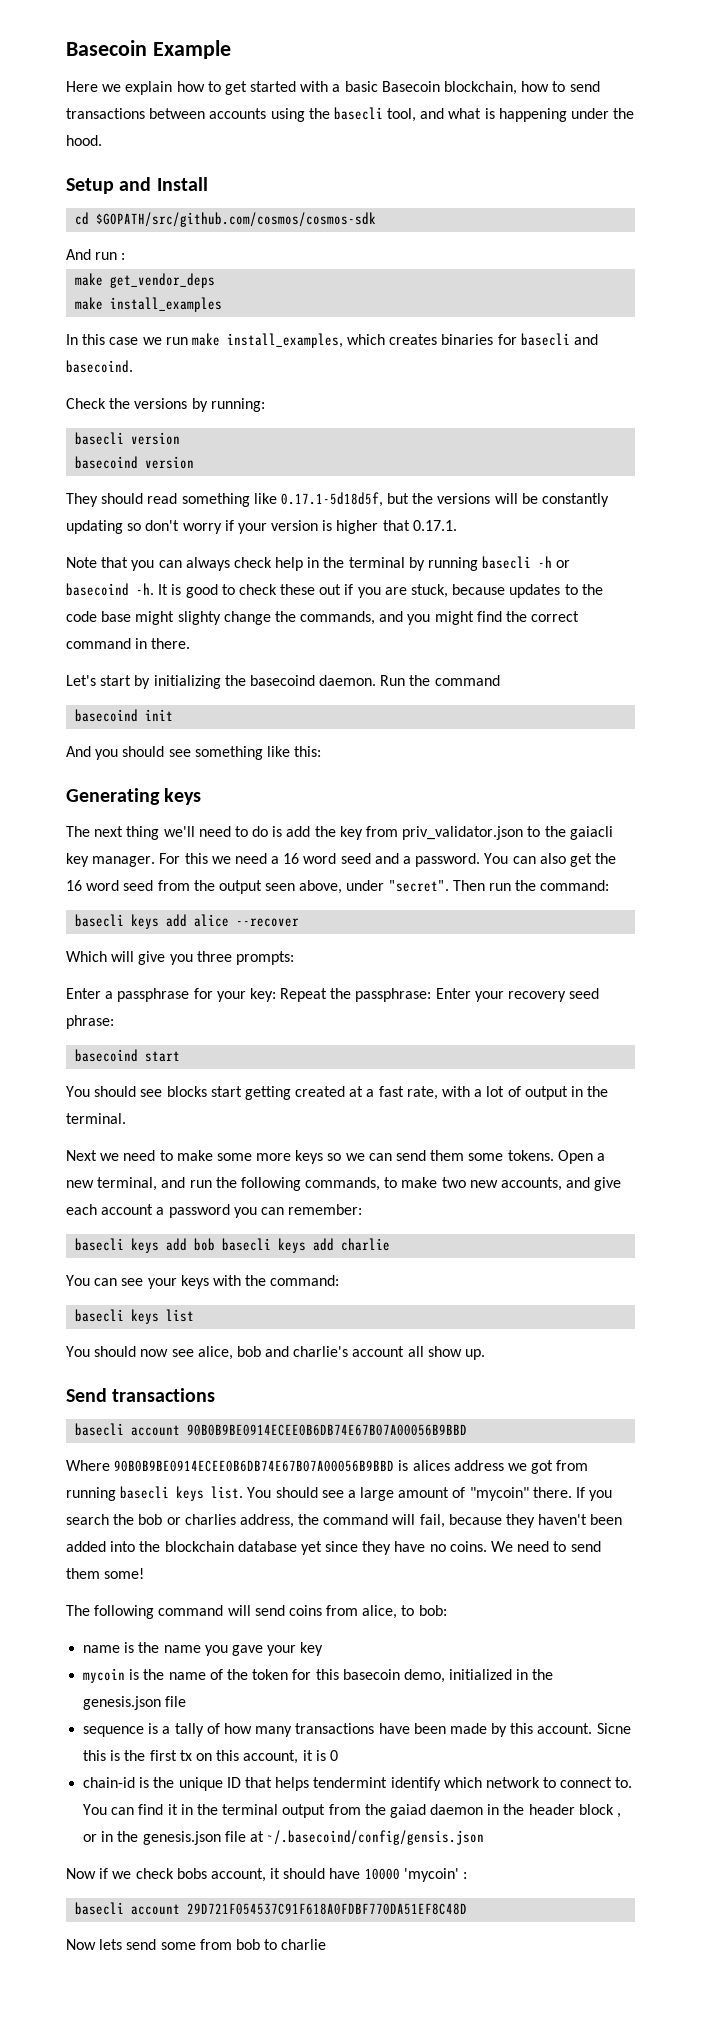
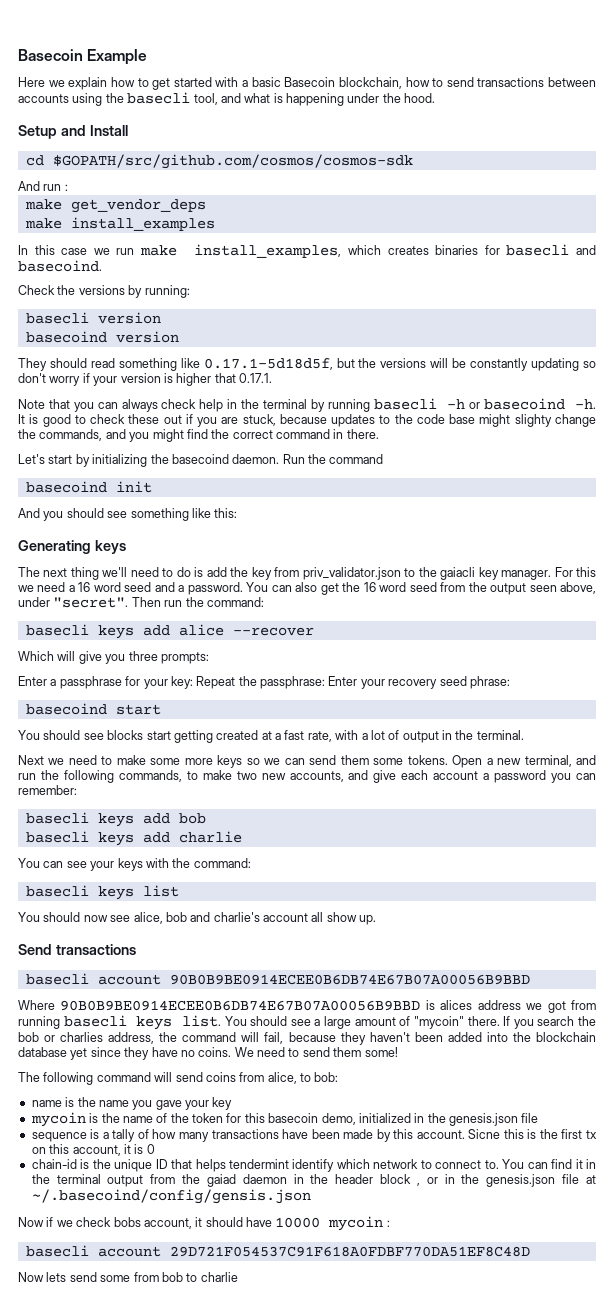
(216, 1244) none -> (206, 818) //
[403,1868,459,1882] 'mycoin' -> [328,1216,384,1231] mycoin

